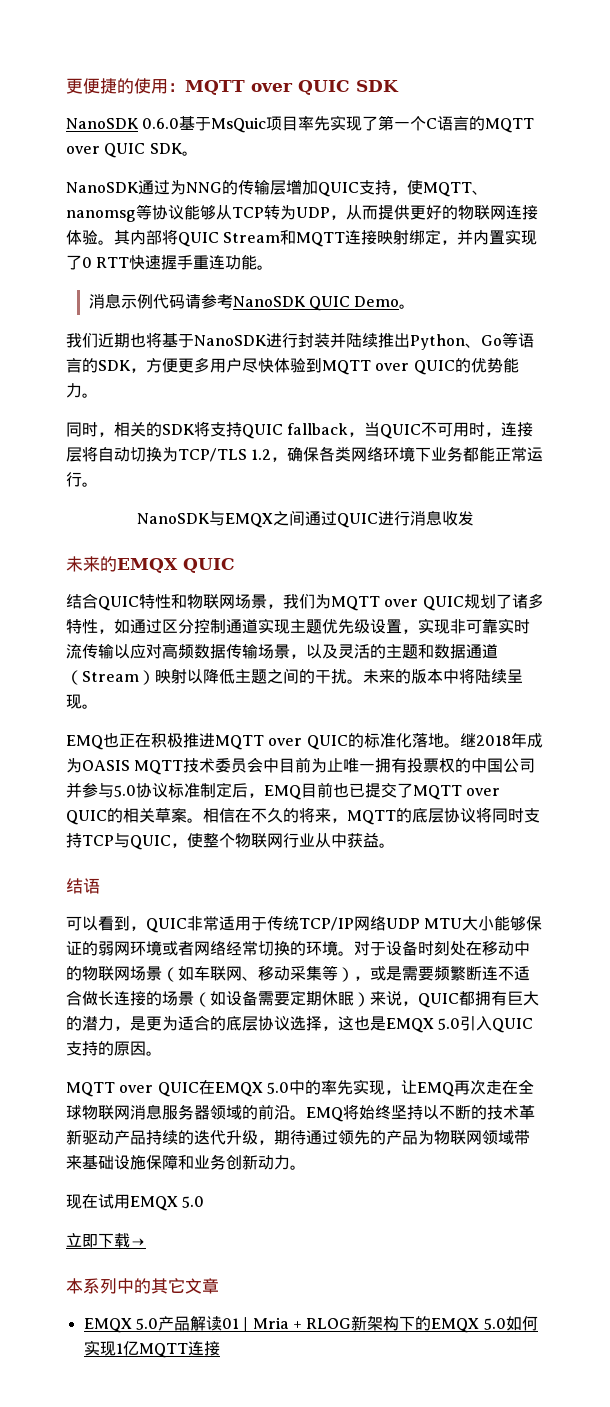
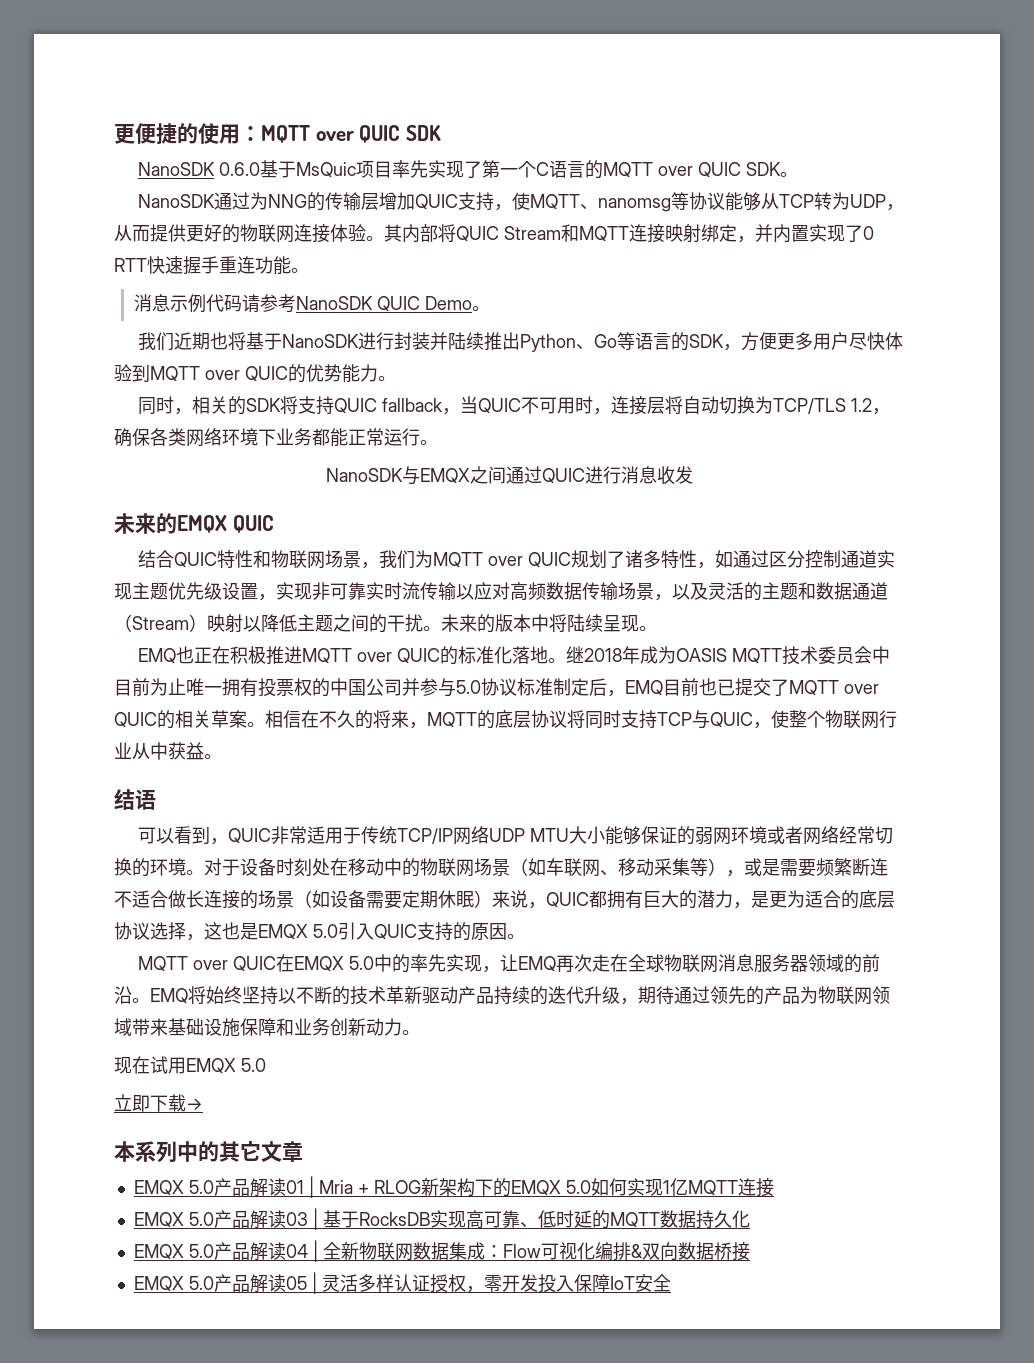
(220, 1348) none -> [133,1208,750,1230] [133,1240,750,1262] [133,1272,671,1294] // EMQX 5.0产品解读03 | 基于RocksDB实现高可靠、低时延的MQTT数据持久化 // EMQX 5.0产品解读04 | 全新物联网数据集成：Flow可视化编排&双向数据桥接 // EMQX 5.0产品解读05 | 灵活多样认证授权，零开发投入保障IoT安全

